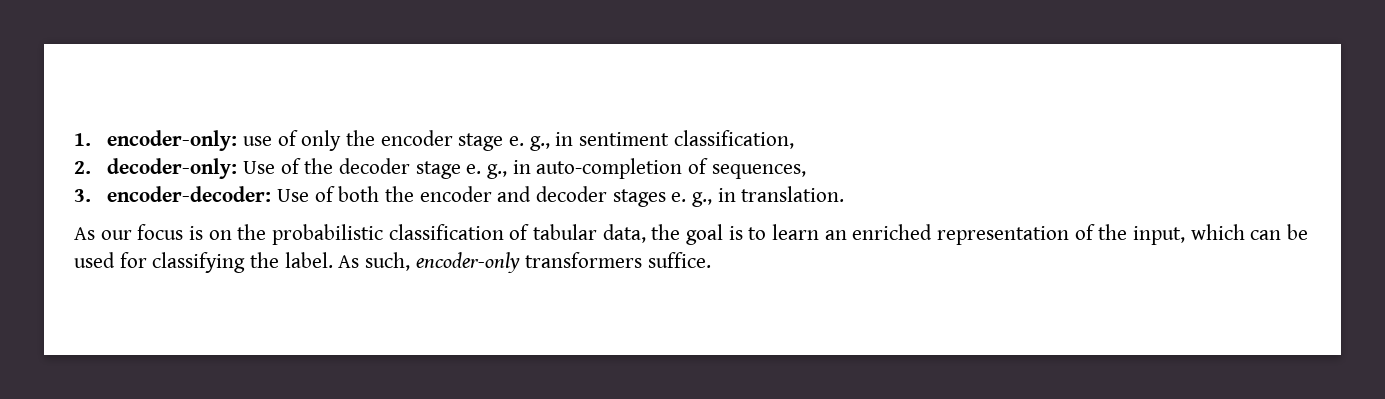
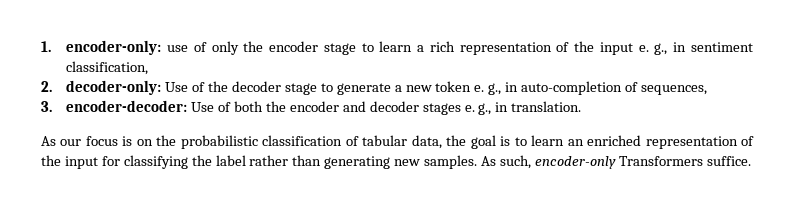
(504, 142) none -> [361,41,633,55] to learn a rich representation of the input
(461, 170) none -> [320,81,472,95] to generate a new token
[1133,224,1309,245] [74,252,333,273] input, which can be used for classifying the label. -> [64,155,478,169] input for classifying the label rather than generating new samples.
[525,252,643,268] transformers -> [618,156,703,166] Transformers

